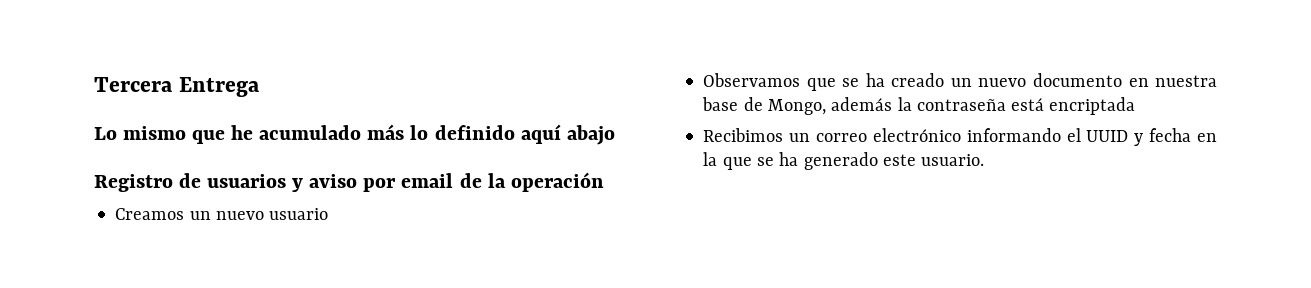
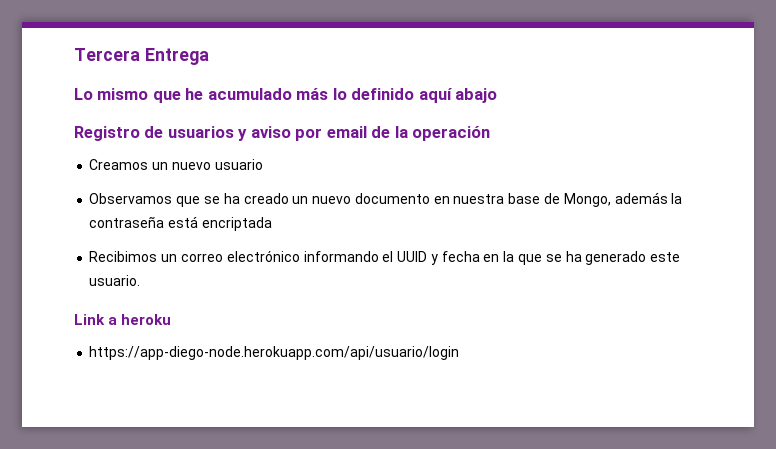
(985, 160) none -> [74,314,172,325] [89,346,460,360] // Link a heroku // https://app-diego-node.herokuapp.com/api/usuario/login

